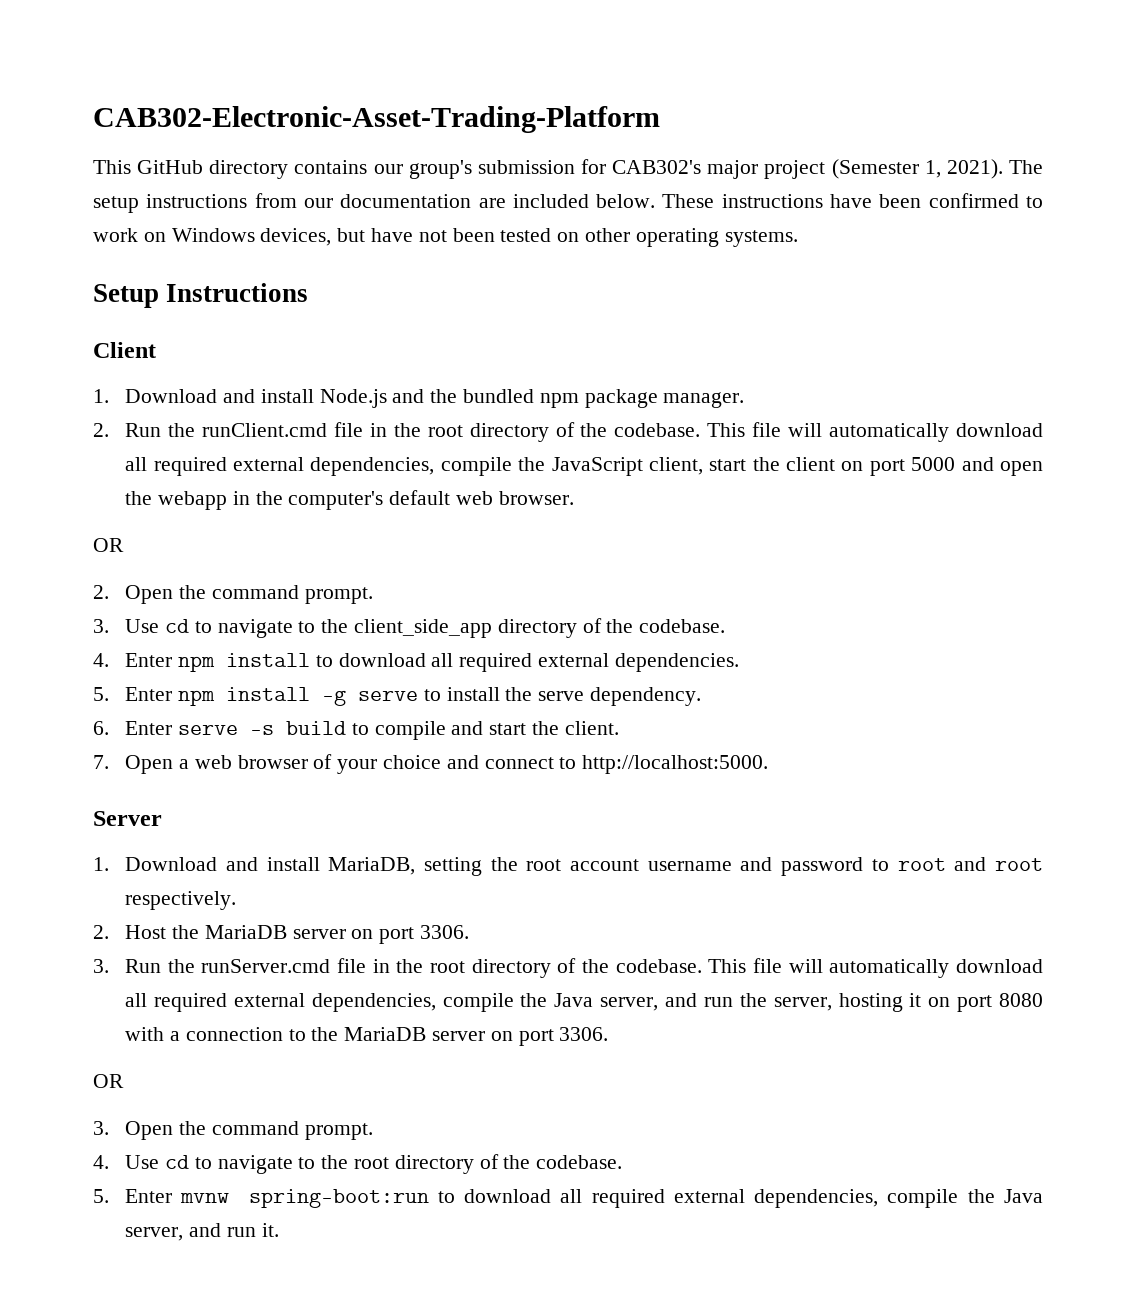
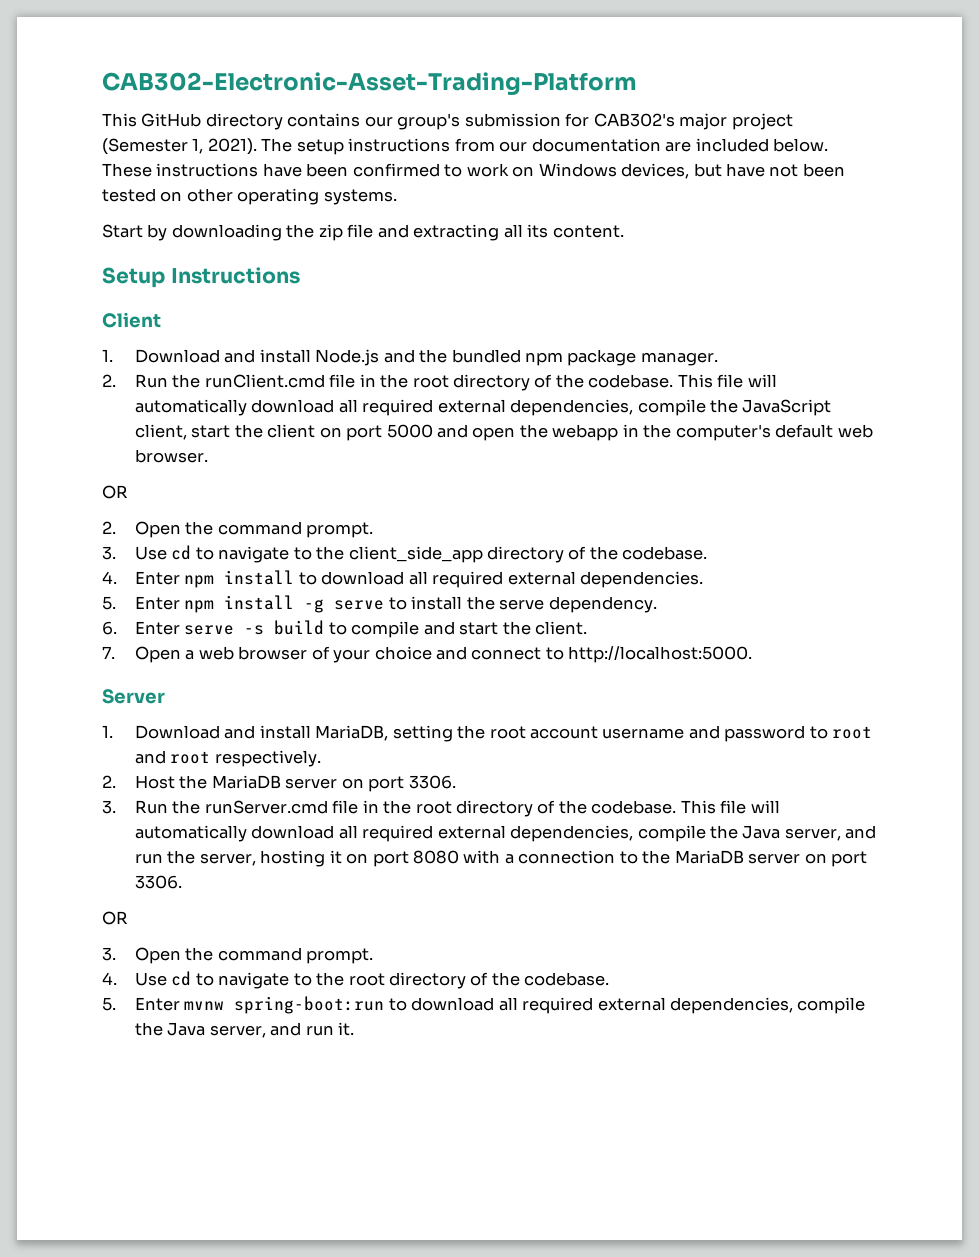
(798, 238) none -> [102,224,624,241] // Start by downloading the zip file and extracting all its content.

